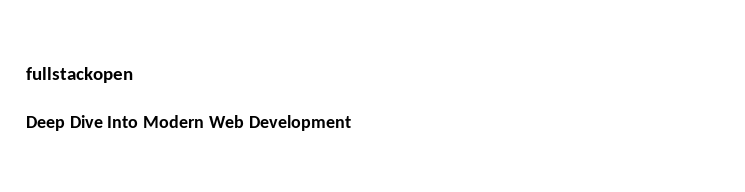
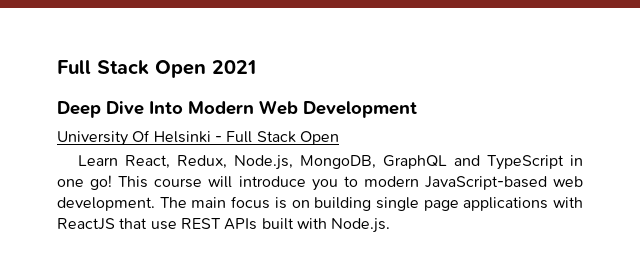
[26,67,133,83] fullstackopen -> [57,60,256,78] Full Stack Open 2021
(351, 123) none -> [57,130,339,146] [78,155,583,170] [57,175,584,191] [57,196,583,211] [57,218,391,233] // University Of Helsinki - Full Stack Open // Learn React, Redux, Node.js, MongoDB, GraphQL and TypeScript in one go! This course will introduce you to modern JavaScript-based web development. The main focus is on building single page applications with ReactJS that use REST APIs built with Node.js.

